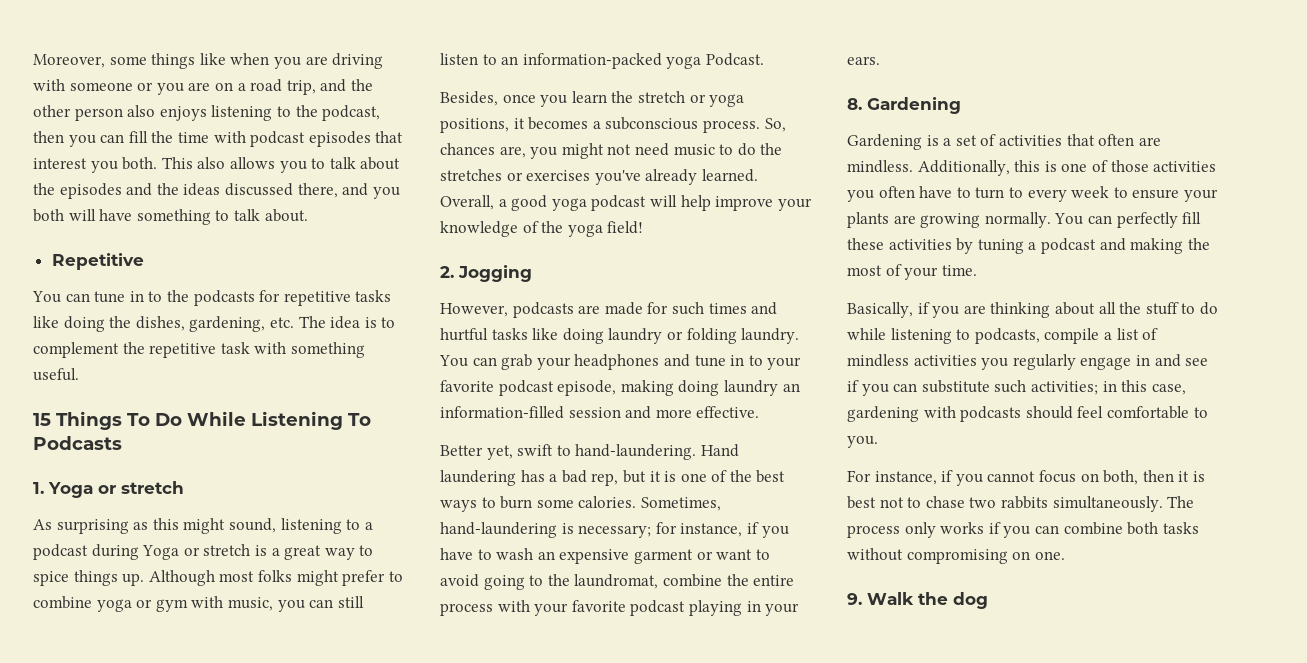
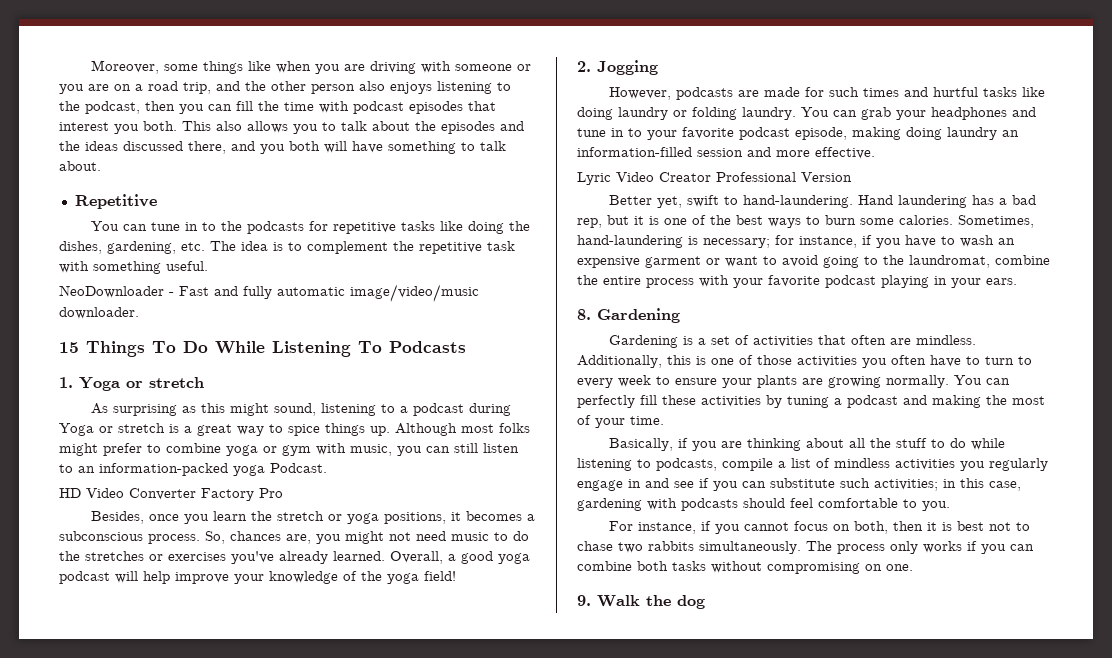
(79, 374) none -> [59,284,479,302] [59,307,139,319] // NeoDownloader - Fast and fully automatic image/video/music downloader.
(764, 59) none -> [59,488,283,501] // HD Video Converter Factory Pro
(760, 412) none -> [577,172,852,185] // Lyric Video Creator Professional Version

